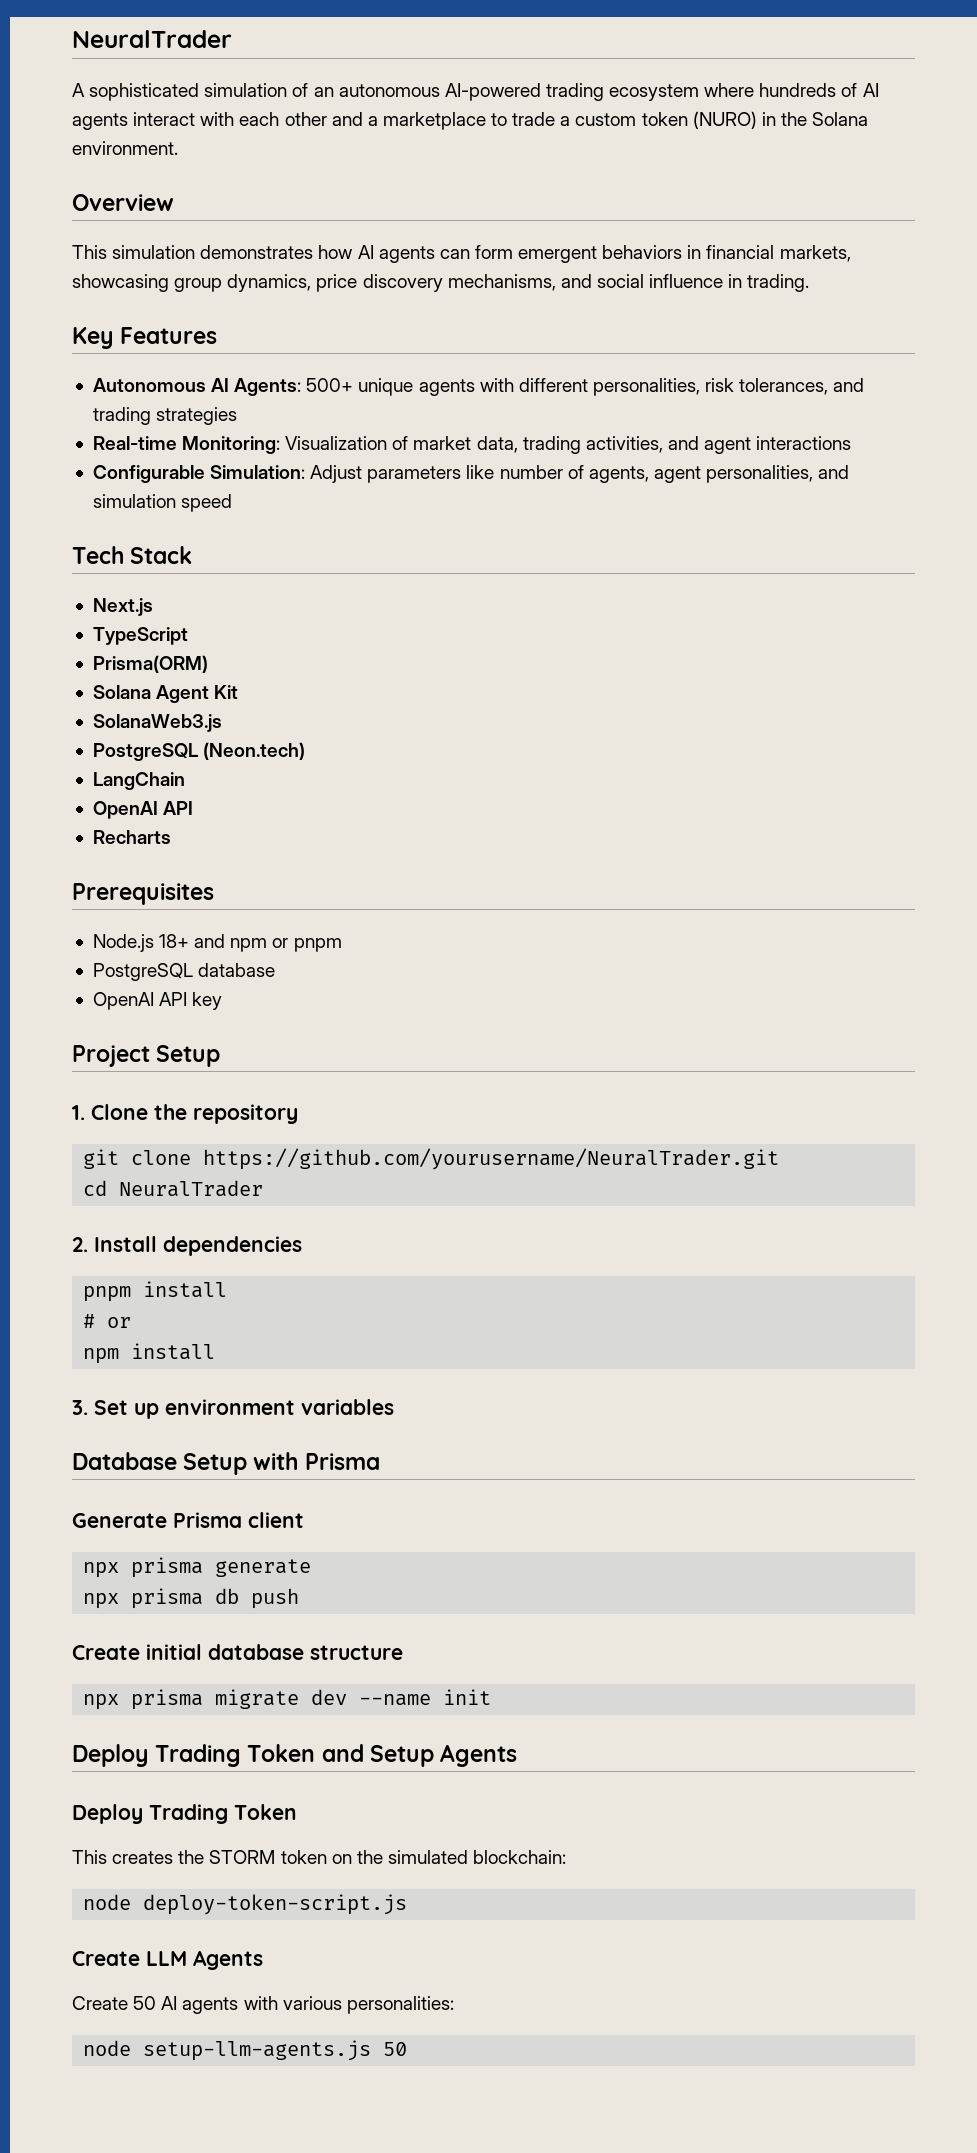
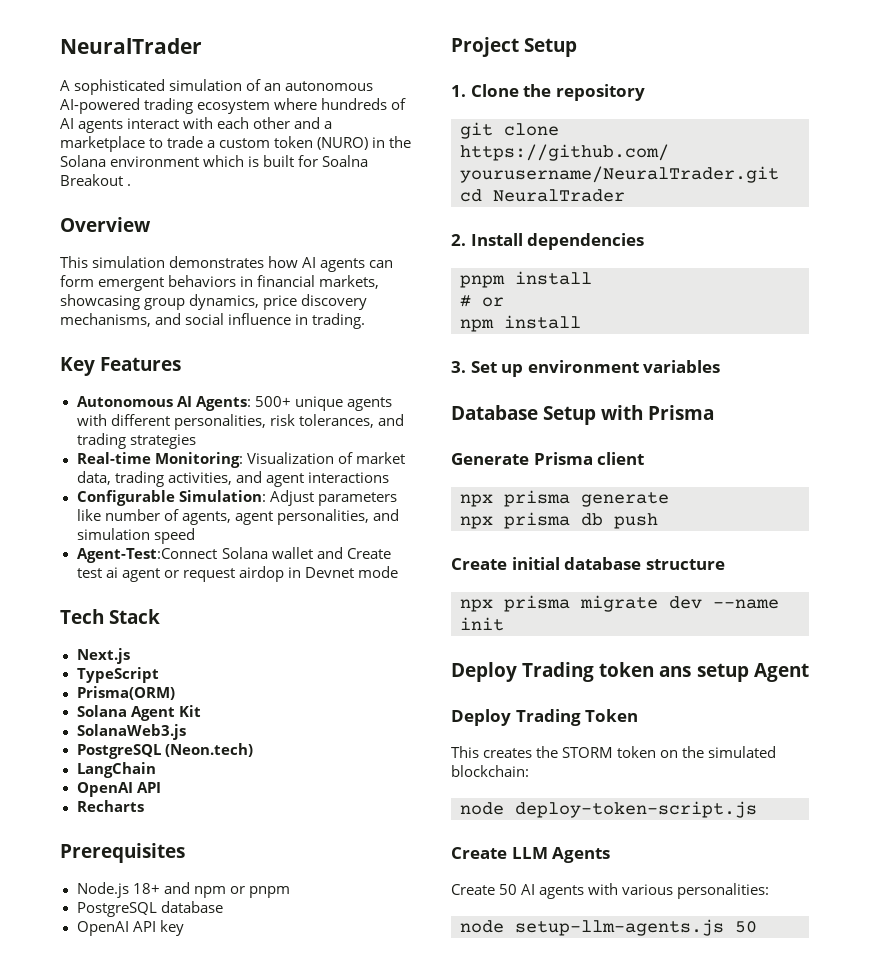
[72,141,178,155] environment. -> [110,155,369,167] [60,174,132,186] environment which is built for Soalna Breakout .
(233, 503) none -> [76,547,391,563] [76,566,398,582] // Agent-Test:Connect Solana wallet and Create test ai agent or request airdop in Devnet mode
[247,1744,518,1767] Token and Setup Agents -> [599,662,809,682] token ans setup Agent

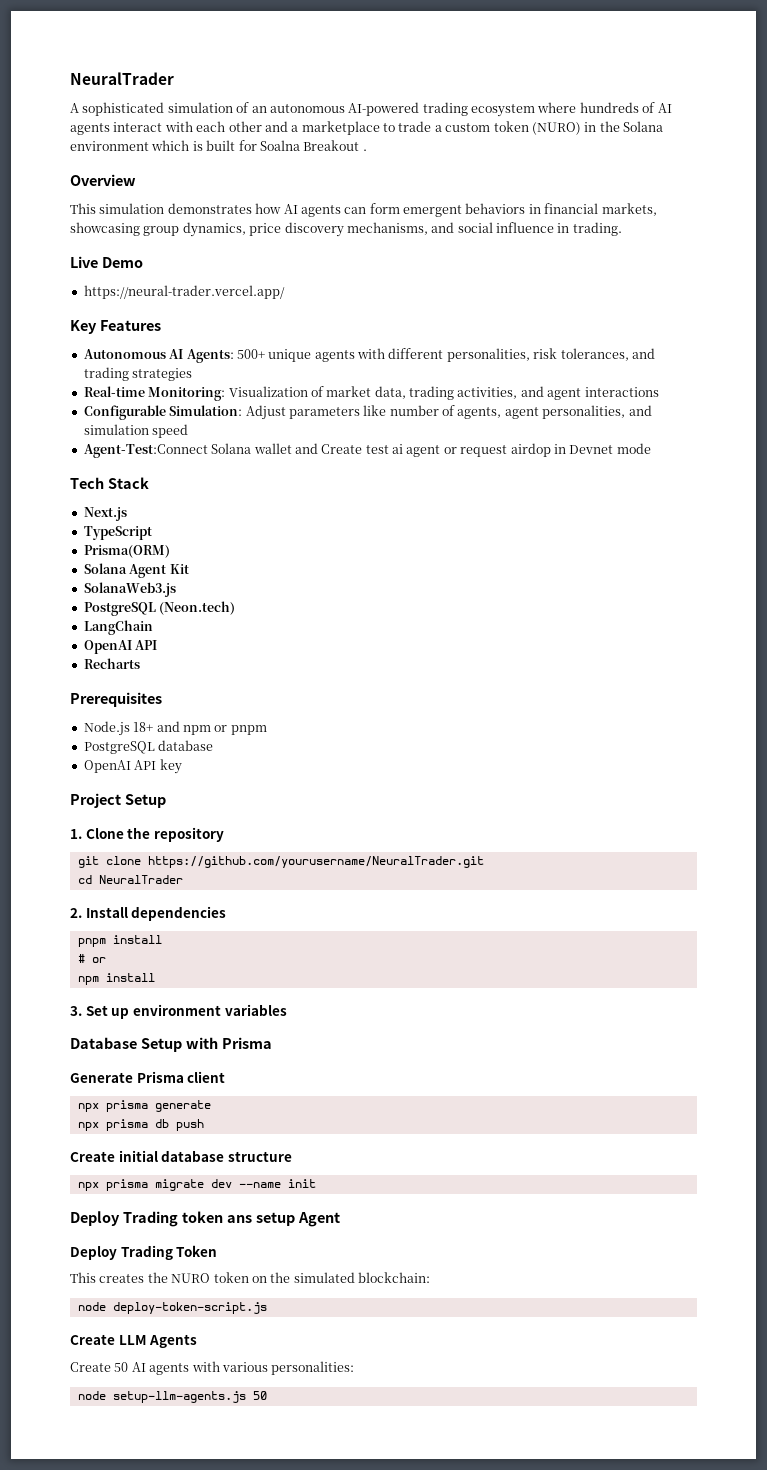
(366, 321) none -> [70,256,143,268] [83,285,285,299] // Live Demo // https://neural-trader.vercel.app/
[562,747,614,758] STORM -> [171,1273,211,1283] NURO

